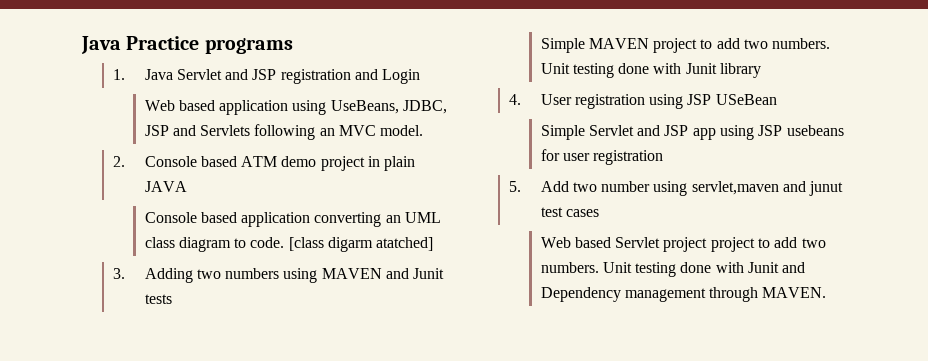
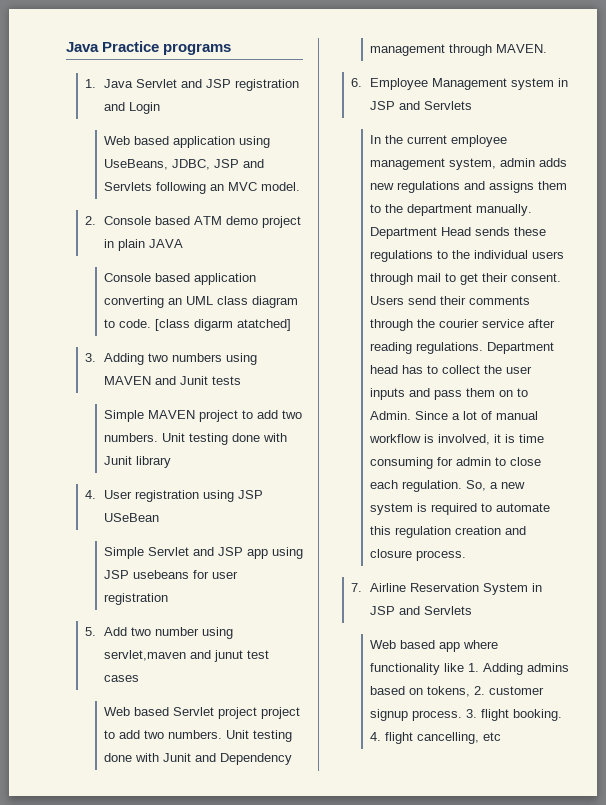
(827, 292) none -> [350,78,568,90] [369,101,472,110] [369,135,507,147] [369,158,567,170] [369,181,567,193] [369,204,532,216] [369,227,546,239] [369,250,564,262] [369,273,561,285] [369,296,530,305] [369,319,555,331] [369,342,554,354] [369,365,532,374] [369,388,528,400] [369,411,538,420] [368,434,544,445] [369,457,541,469] [369,480,525,492] [369,503,550,515] [369,526,526,538] [369,549,466,561] [350,583,542,595] [369,606,472,615] [369,640,498,652] [369,663,569,675] [369,686,544,697] [369,709,562,721] [369,732,501,744] // 6. Employee Management system in JSP and Servlets // In the current employee management system, admin adds new regulations and assigns them to the department manually. Department Head sends these regulations to the individual users through mail to get their consent. Users send their comments through the courier service after reading regulations. Department head has to collect the user inputs and pass them on to Admin. Since a lot of manual workflow is involved, it is time consuming for admin to close each regulation. So, a new system is required to automate this regulation creation and closure process. // 7. Airline Reservation System in JSP and Servlets // Web based app where functionality like 1. Adding admins based on tokens, 2. customer signup process. 3. flight booking. 4. flight cancelling, etc

